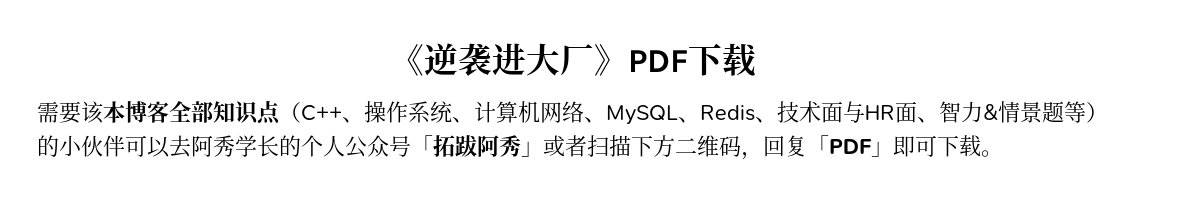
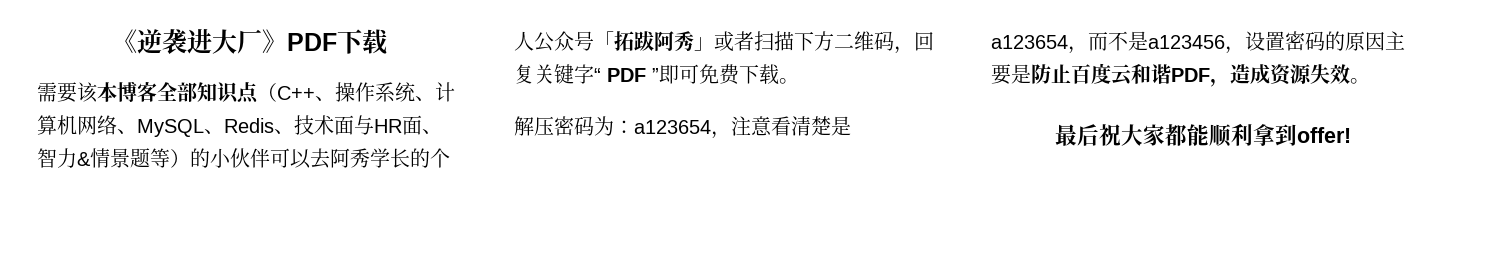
[807,135,1003,157] 「PDF」即可下载。 -> [534,64,799,85] [514,116,851,139] [991,31,1405,54] [991,63,1370,87] [1055,123,1351,147] 关键字“ PDF ”即可免费下载。 // 解压密码为：a123654，注意看清楚是a123654，而不是a123456，设置密码的原因主要是防止百度云和谐PDF，造成资源失效。 // 最后祝大家都能顺利拿到offer!

